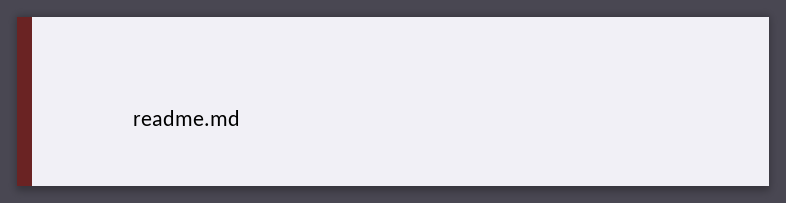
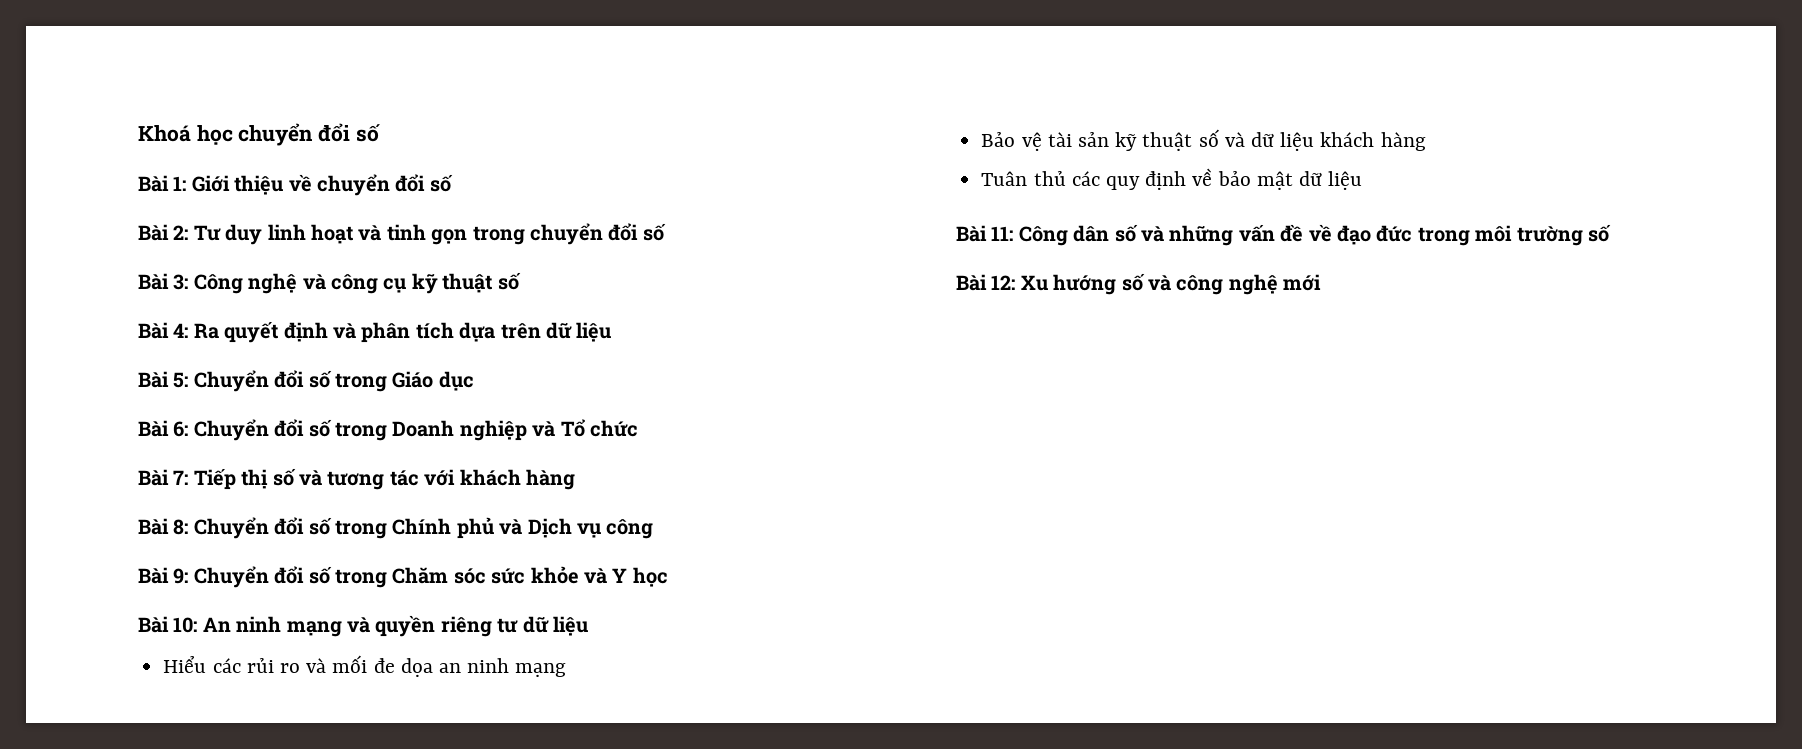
[133,110,240,126] readme.md -> [138,123,380,146] [138,174,453,196] [138,223,666,245] [138,272,521,294] [138,321,612,343] [138,370,474,392] [138,419,638,441] [138,468,575,490] [138,517,654,539] [138,566,668,588] [138,615,588,637] [163,655,567,677] [981,129,1426,151] [981,168,1363,190] [956,224,1611,246] [956,273,1322,295] Khoá học chuyển đổi số // Bài 1: Giới thiệu về chuyển đổi số // Bài 2: Tư duy linh hoạt và tinh gọn trong chuyển đổi số // Bài 3: Công nghệ và công cụ kỹ thuật số // Bài 4: Ra quyết định và phân tích dựa trên dữ liệu // Bài 5: Chuyển đổi số trong Giáo dục // Bài 6: Chuyển đổi số trong Doanh nghiệp và Tổ chức // Bài 7: Tiếp thị số và tương tác với khách hàng // Bài 8: Chuyển đổi số trong Chính phủ và Dịch vụ công // Bài 9: Chuyển đổi số trong Chăm sóc sức khỏe và Y học // Bài 10: An ninh mạng và quyền riêng tư dữ liệu // Hiểu các rủi ro và mối đe dọa an ninh mạng // Bảo vệ tài sản kỹ thuật số và dữ liệu khách hàng // Tuân thủ các quy định về bảo mật dữ liệu // Bài 11: Công dân số và những vấn đề về đạo đức trong môi trường số // Bài 12: Xu hướng số và công nghệ mới

